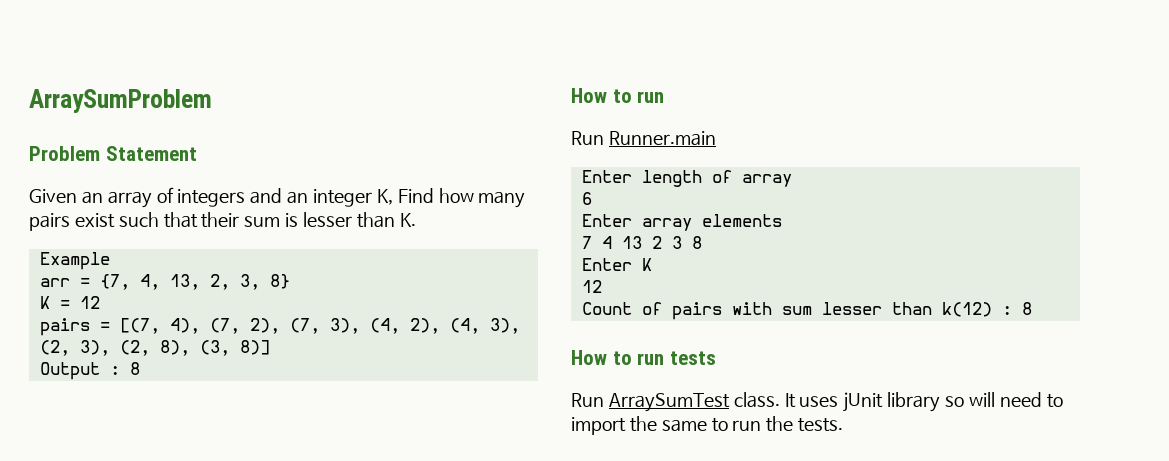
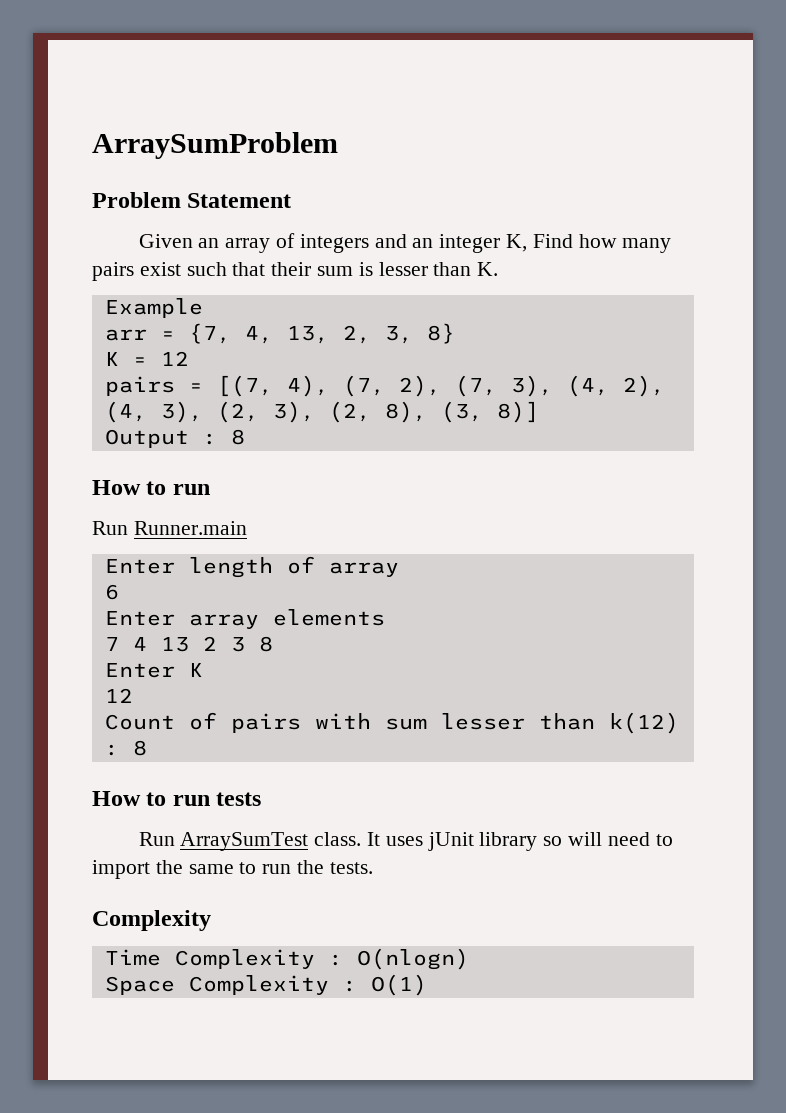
(844, 425) none -> [92,910,211,931] [104,948,469,970] [104,974,427,996] // Complexity // Time Complexity : O(nlogn) // Space Complexity : O(1)

